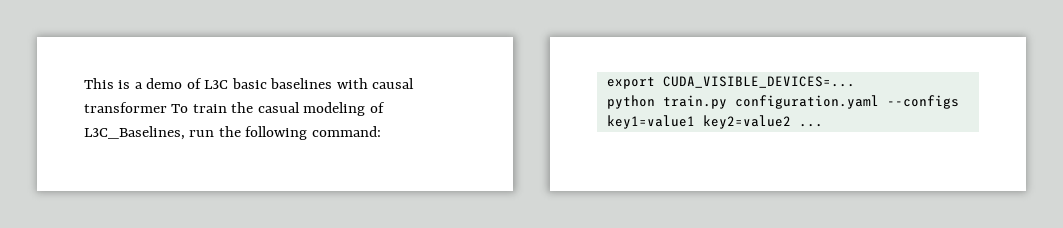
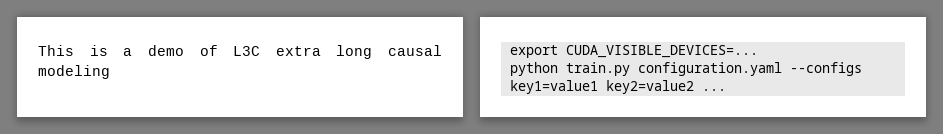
[231,78,415,89] [84,102,385,116] [84,126,381,140] basic baselines with causal transformer To train the casual modeling of L3C_Baselines, run the following command: -> [275,45,442,59] [38,65,110,79] extra long causal modeling

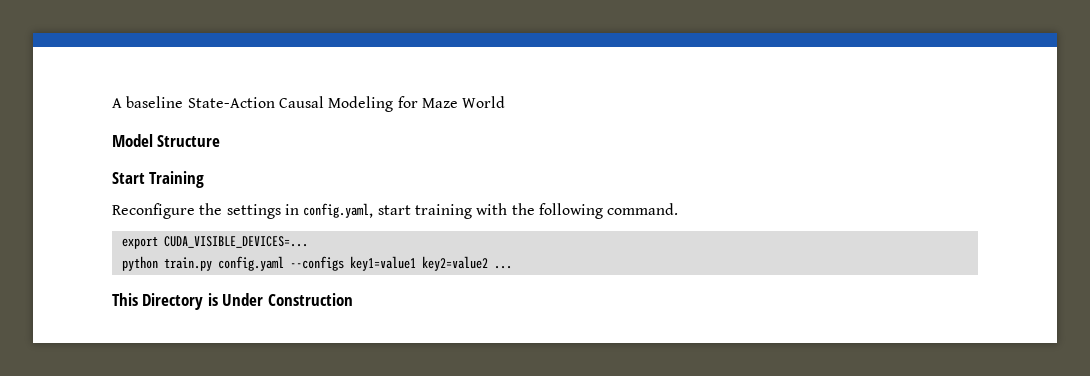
[38,45,442,59] [38,65,110,79] This is a demo of L3C extra long causal modeling -> [112,96,506,112] [112,134,221,147] [112,171,205,188] [112,203,679,219] A baseline State-Action Causal Modeling for Maze World // Model Structure // Start Training // Reconfigure the settings in config.yaml, start training with the following command.
[637,62,782,76] configuration.yaml -> [217,256,284,271] config.yaml
(726, 90) none -> [112,293,353,310] // This Directory is Under Construction

